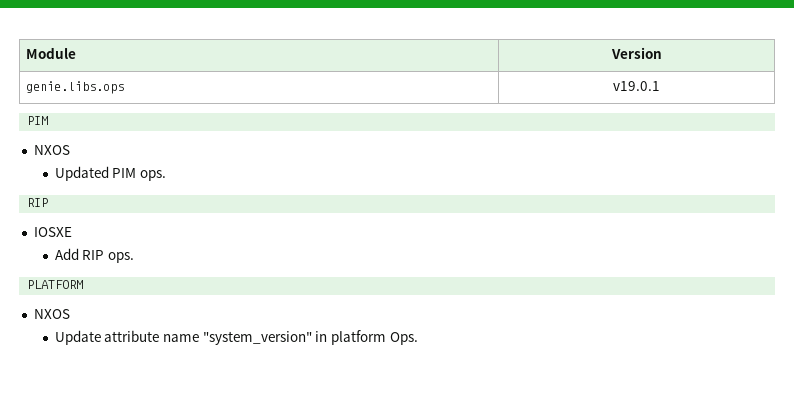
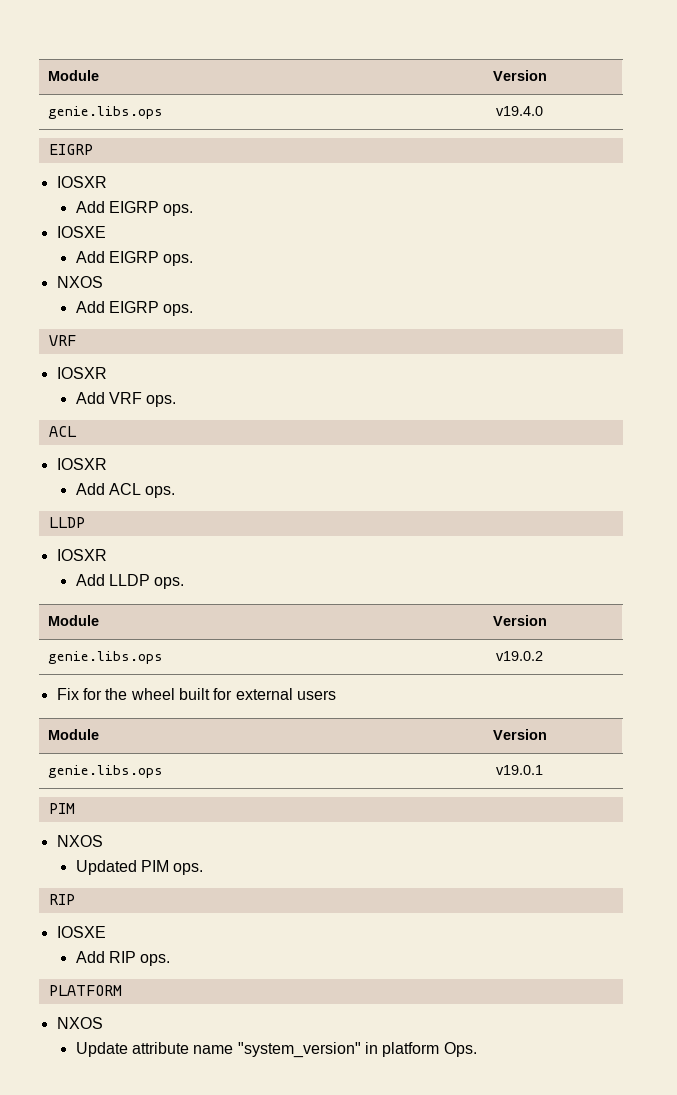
[25,47,76,59] [610,47,662,59] Module | Version -> [47,70,99,81] [492,70,547,81] [47,106,163,119] [496,106,543,116] [48,144,93,155] [56,176,107,188] [75,201,194,216] [56,226,106,238] [75,251,194,266] [56,276,103,288] [75,301,194,316] [48,335,76,346] [56,367,107,379] [75,392,177,407] [48,426,77,437] [56,458,107,470] [75,483,176,498] [48,517,85,528] [56,549,107,561] [75,574,185,589] [47,615,99,626] [492,615,547,626] [47,651,163,664] [496,651,543,661] [56,688,336,700] [47,729,99,740] [492,729,547,740] Module | Version // genie.libs.ops | v19.4.0 // EIGRP // IOSXR // Add EIGRP ops. // IOSXE // Add EIGRP ops. // NXOS // Add EIGRP ops. // VRF // IOSXR // Add VRF ops. // ACL // IOSXR // Add ACL ops. // LLDP // IOSXR // Add LLDP ops. // Module | Version // genie.libs.ops | v19.0.2 // Fix for the wheel built for external users // Module | Version

